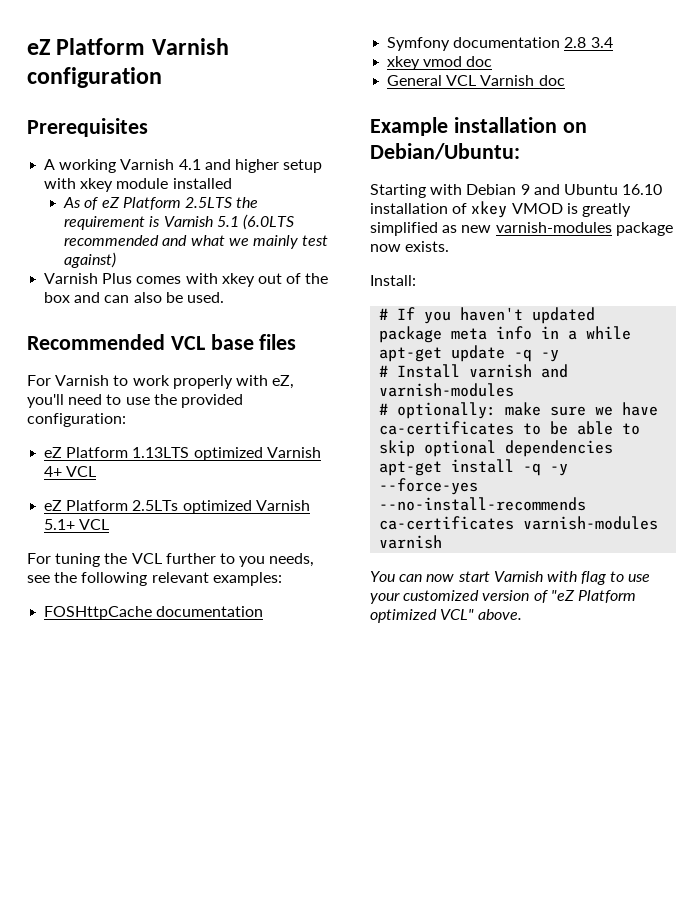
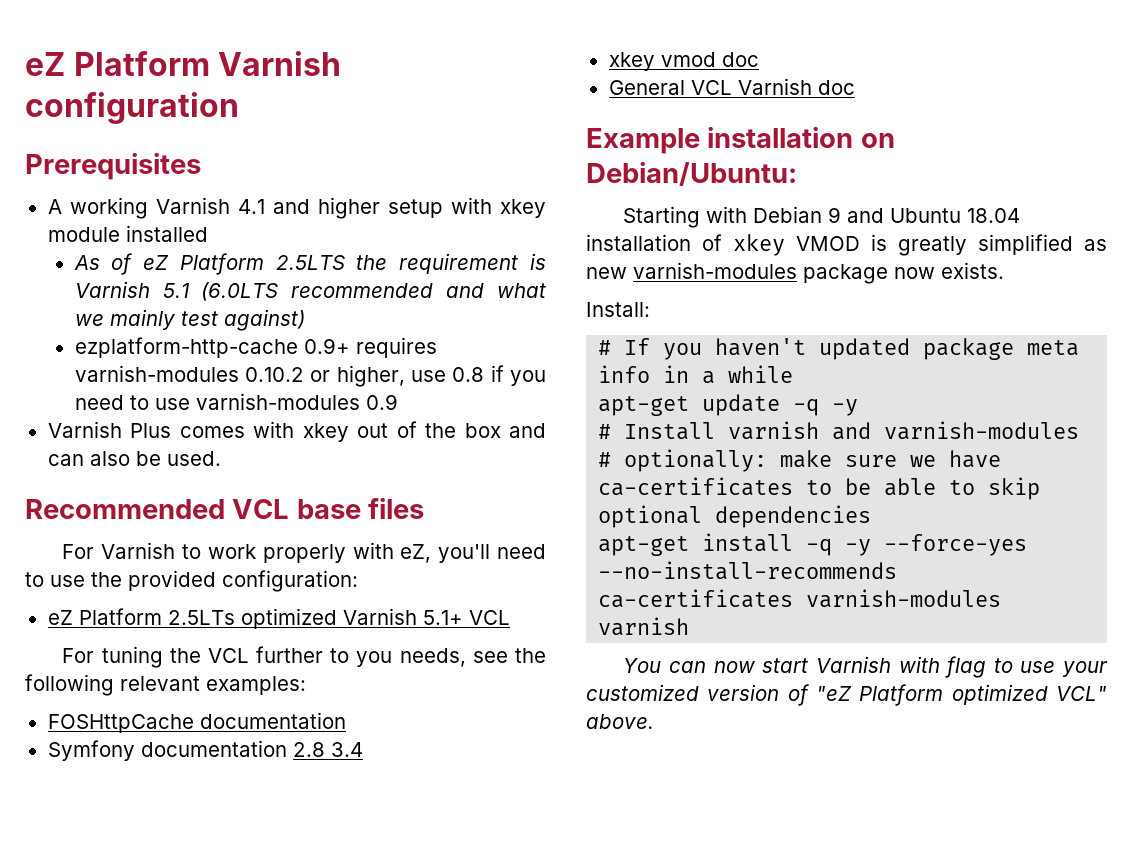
(117, 260) none -> [74,337,437,358] [74,365,546,387] [74,393,398,410] // ezplatform-http-cache 0.9+ requires varnish-modules 0.10.2 or higher, use 0.8 if you need to use varnish-modules 0.9
[44,447,321,461] [44,466,97,477] // eZ Platform 1.13LTS optimized Varnish 4+ VCL -> (358, 581) none
[622,184,663,195] 16.10 -> [967,208,1021,223] 18.04

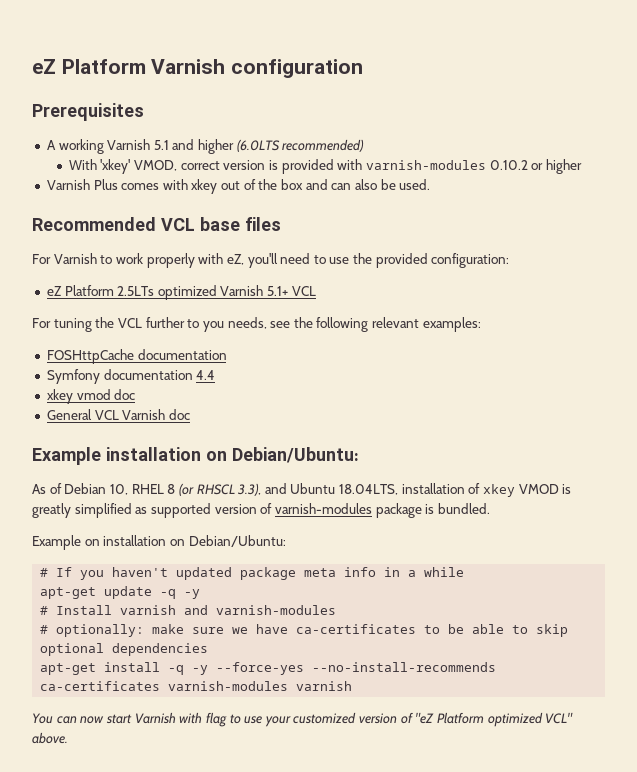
[237,199,265,214] 4.1 -> [153,140,169,150] 5.1
[387,197,546,218] [47,225,208,242] [73,253,546,275] [74,281,546,301] [74,309,305,331] [74,337,437,358] [74,365,546,387] [74,393,398,410] setup with xkey module installed // As of eZ Platform 2.5LTS the requirement is Varnish 5.1 (6.0LTS recommended and what we mainly test against) // ezplatform-http-cache 0.9+ requires varnish-modules 0.10.2 or higher, use 0.8 if you need to use varnish-modules 0.9 -> [236,139,365,152] [68,159,582,174] (6.0LTS recommended) // With 'xkey' VMOD, correct version is provided with varnish-modules 0.10.2 or higher
[292,742,363,757] 2.8 3.4 -> [196,370,216,380] 4.4
[623,206,842,228] Starting with Debian 9 -> [32,483,262,496] As of Debian 10, RHEL 8 (or RHSCL 3.3),
[967,208,1021,223] 18.04 -> [339,484,399,495] 18.04LTS,
[586,262,1004,284] [586,302,650,317] new varnish-modules package now exists. // Install: -> [150,503,490,518] [32,535,286,550] supported version of varnish-modules package is bundled. // Example on installation on Debian/Ubuntu:

